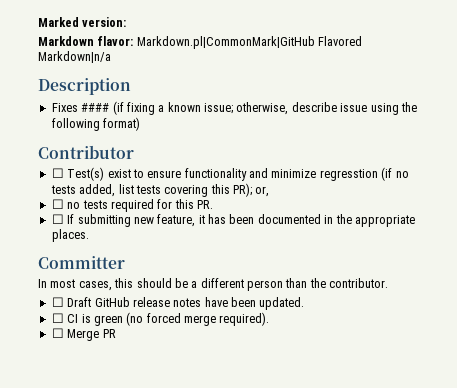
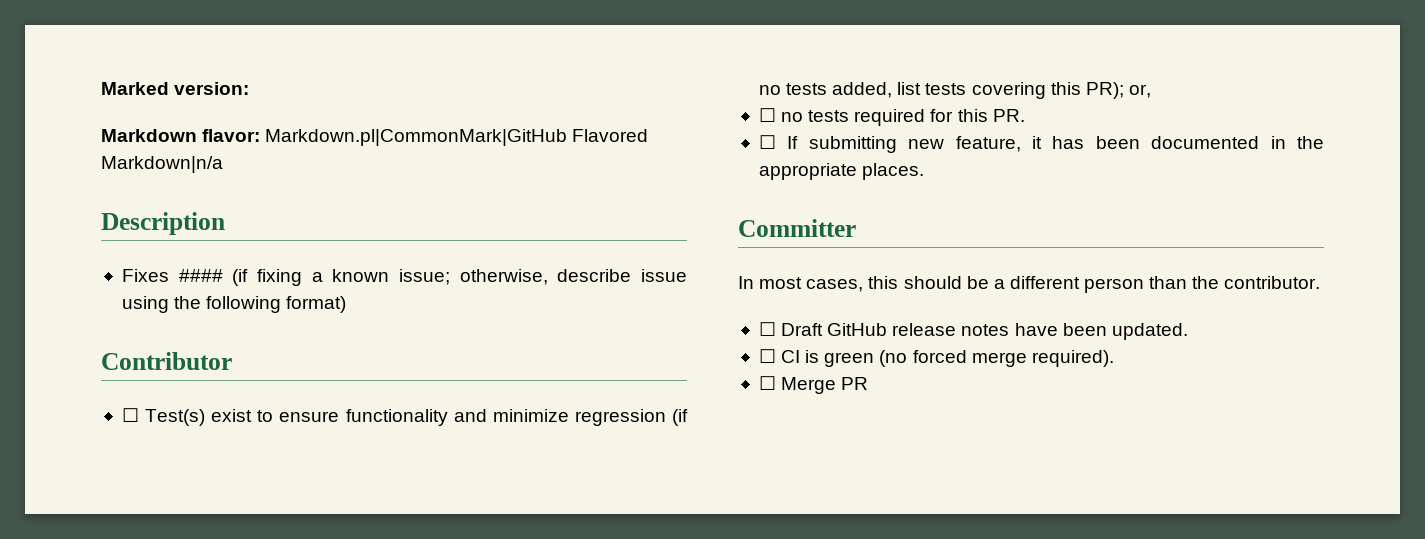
[319,169,378,181] regresstion -> [574,409,666,426] regression

